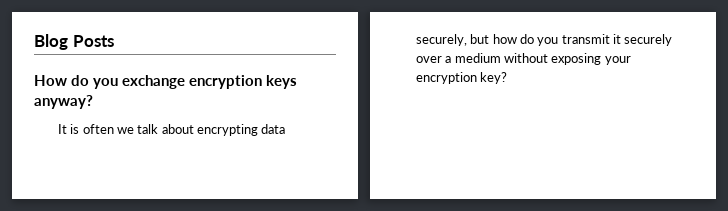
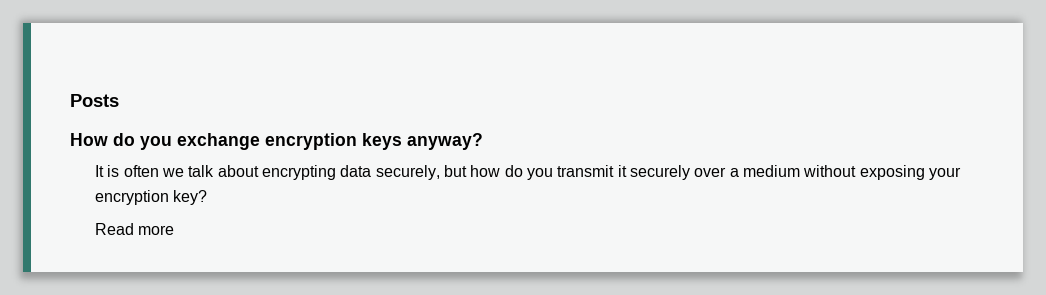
[34,34,68,50] Blog -> (70, 100) none
(508, 78) none -> [95,223,175,235] // Read more

